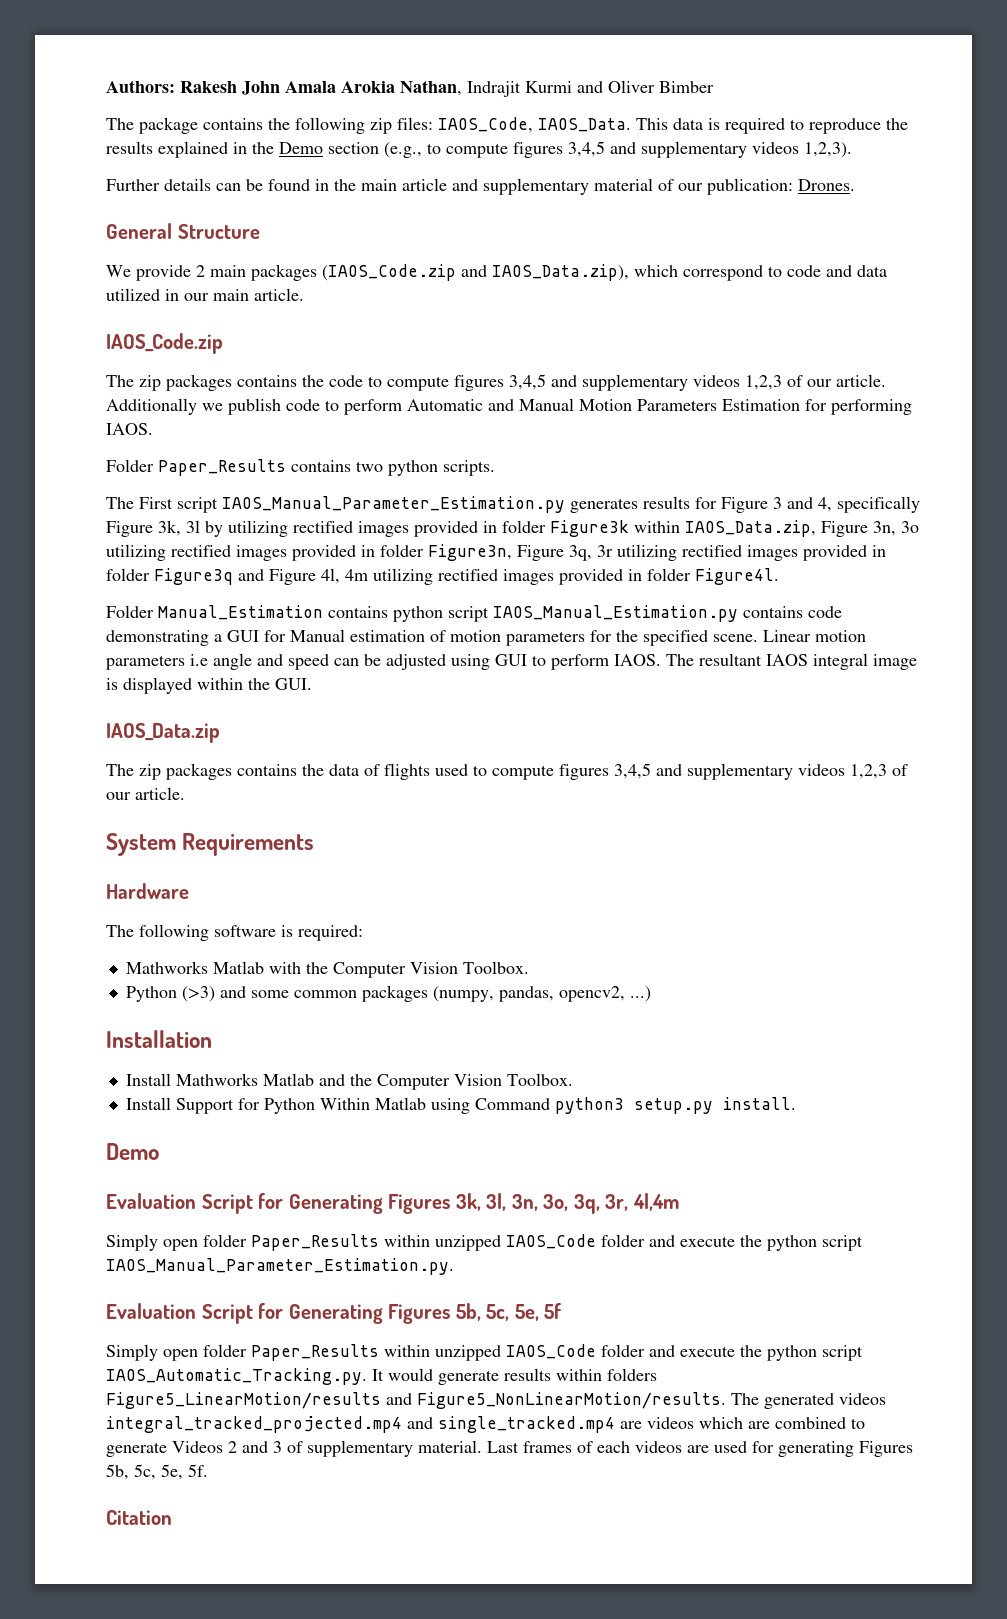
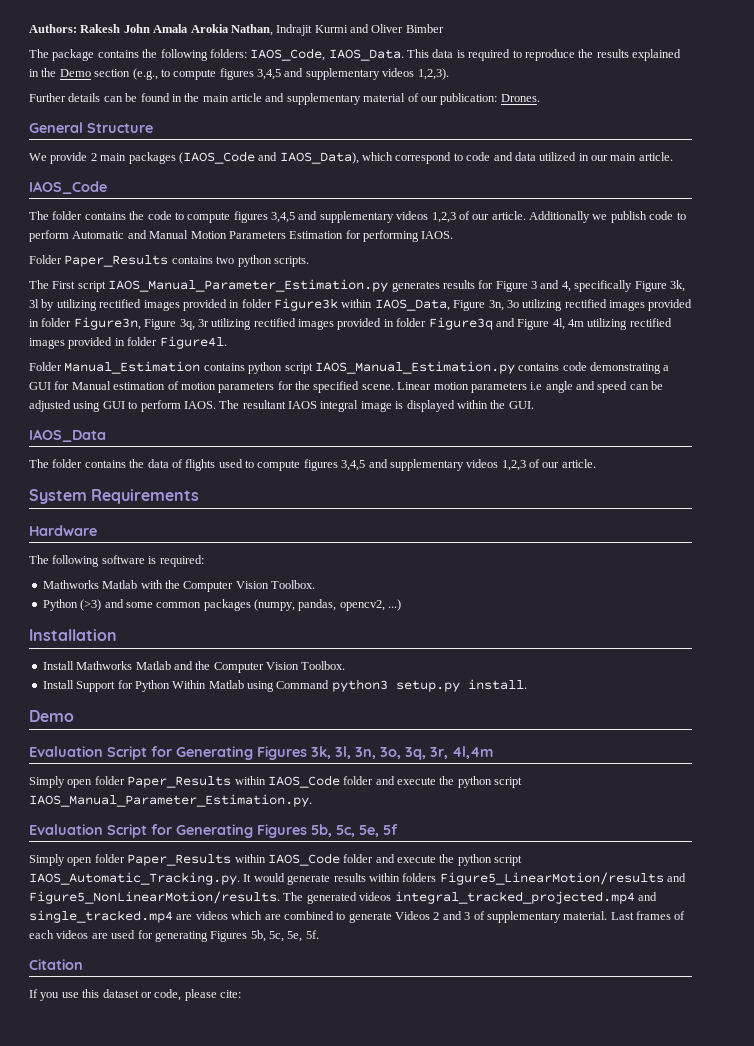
[370,117,433,134] zip files: -> [209,49,247,58] folders:
[322,264,629,281] (IAOS_Code.zip and IAOS_Data.zip), -> [178,151,359,164] (IAOS_Code and IAOS_Data),
[106,333,223,354] [106,374,232,391] IAOS_Code.zip // The zip packages -> [29,181,107,194] [29,211,83,220] IAOS_Code // The folder
[685,520,816,537] IAOS_Data.zip, -> [374,299,450,311] IAOS_Data,
[106,723,220,743] [106,763,232,780] IAOS_Data.zip // The zip packages -> [29,429,106,442] [29,459,83,468] IAOS_Data // The folder
[435,1235,501,1251] unzipped -> (266, 780) none
[435,1345,501,1361] unzipped -> (266, 858) none
(172, 1517) none -> [29,989,241,1001] // If you use this dataset or code, please cite:

